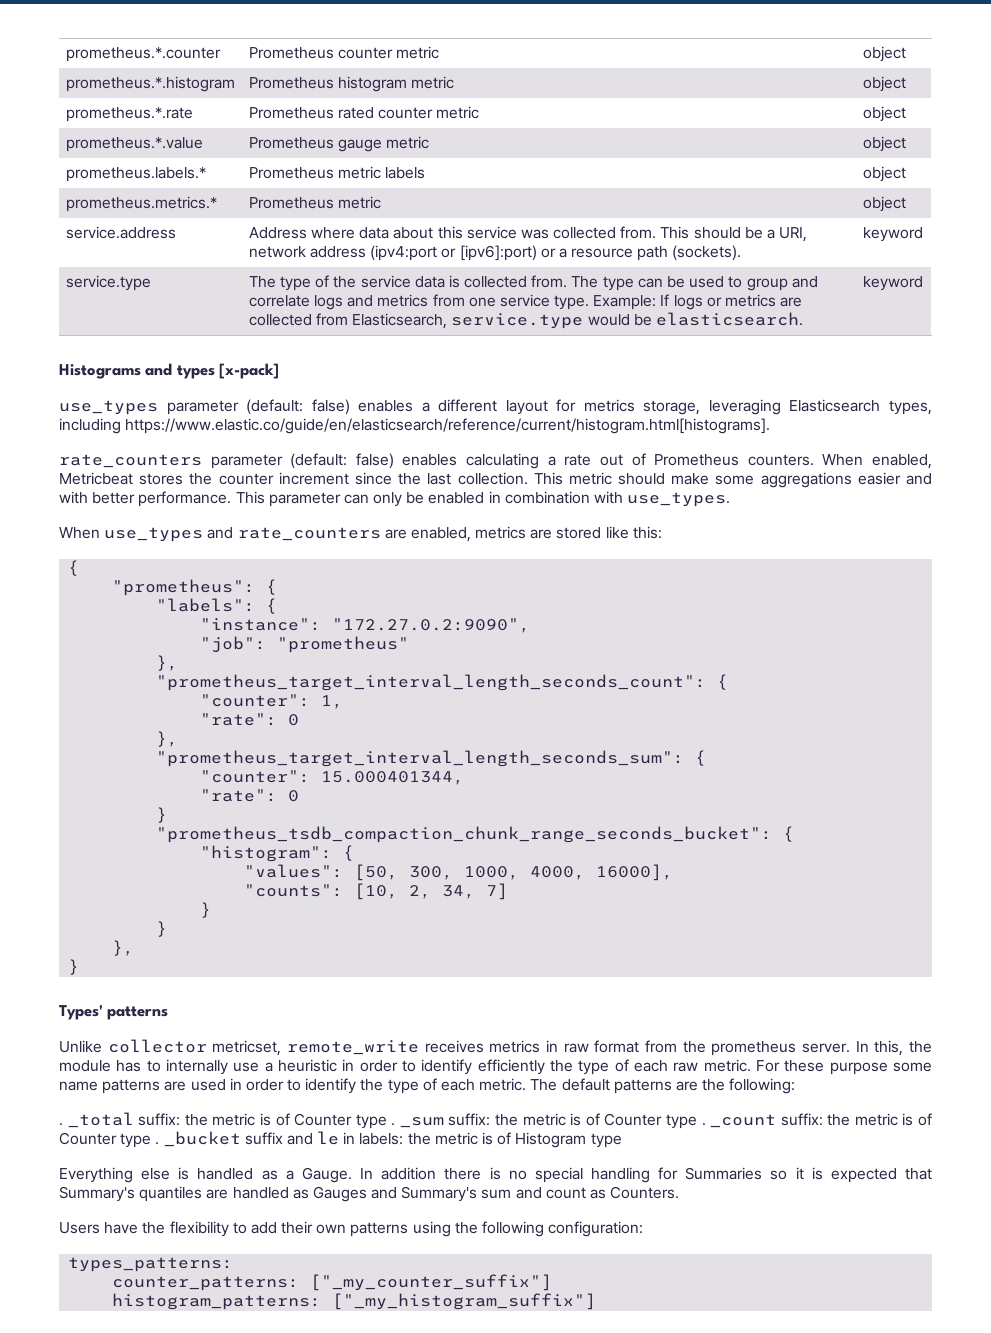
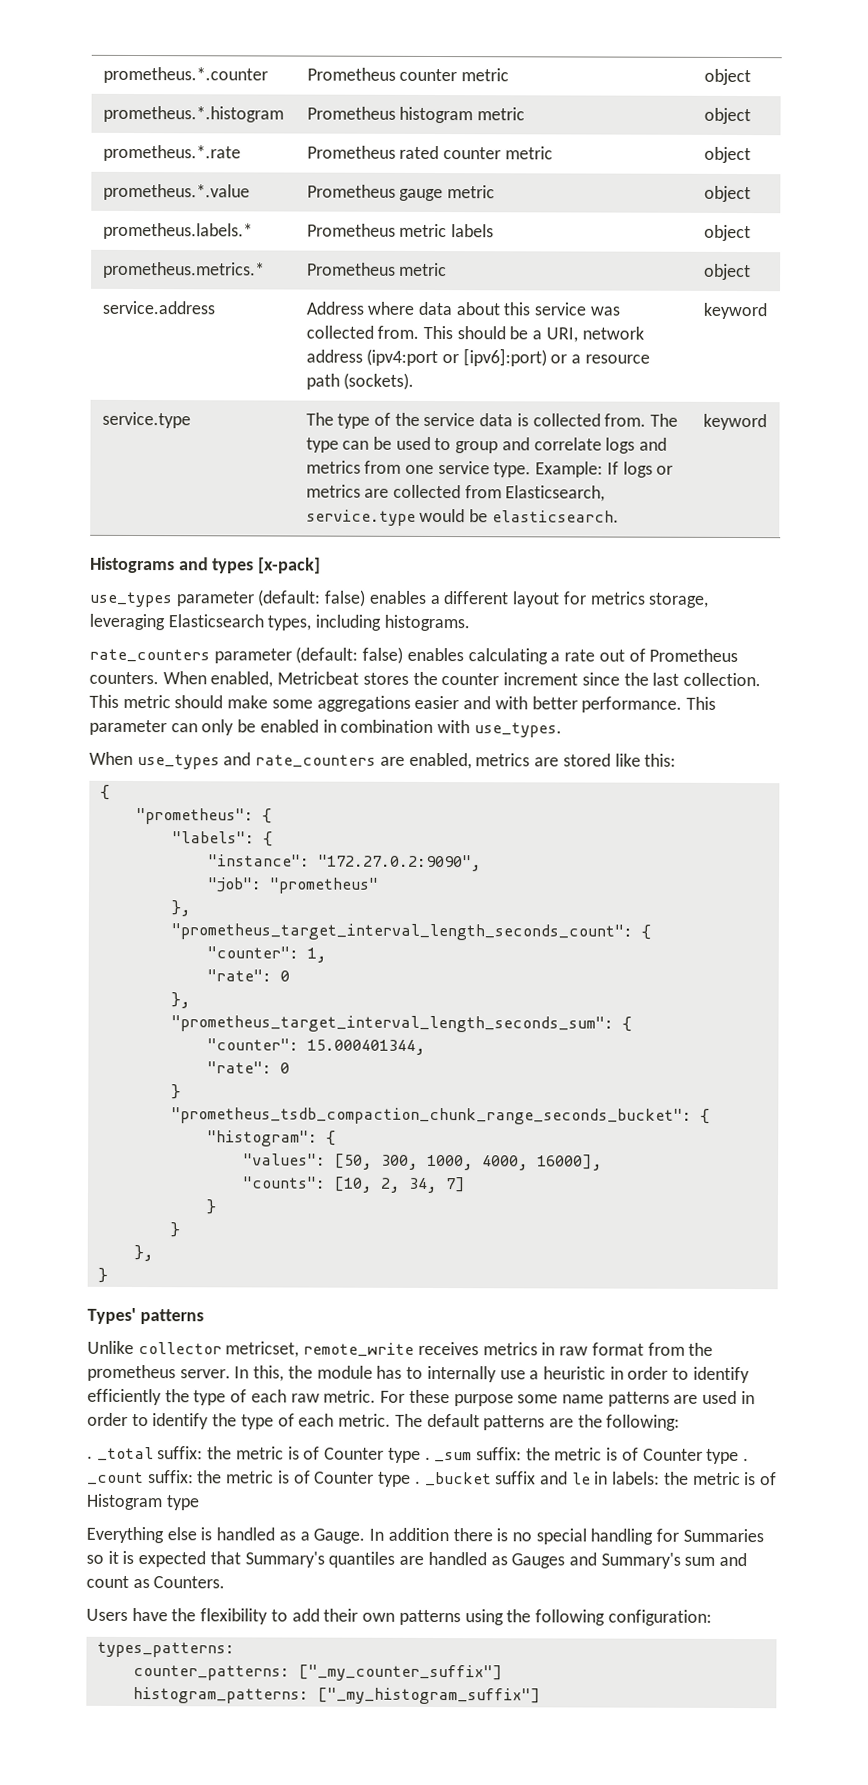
[125,418,771,434] https://www.elastic.co/guide/en/elasticsearch/reference/current/histogram.html[histograms]. -> [383,614,470,632] histograms.

